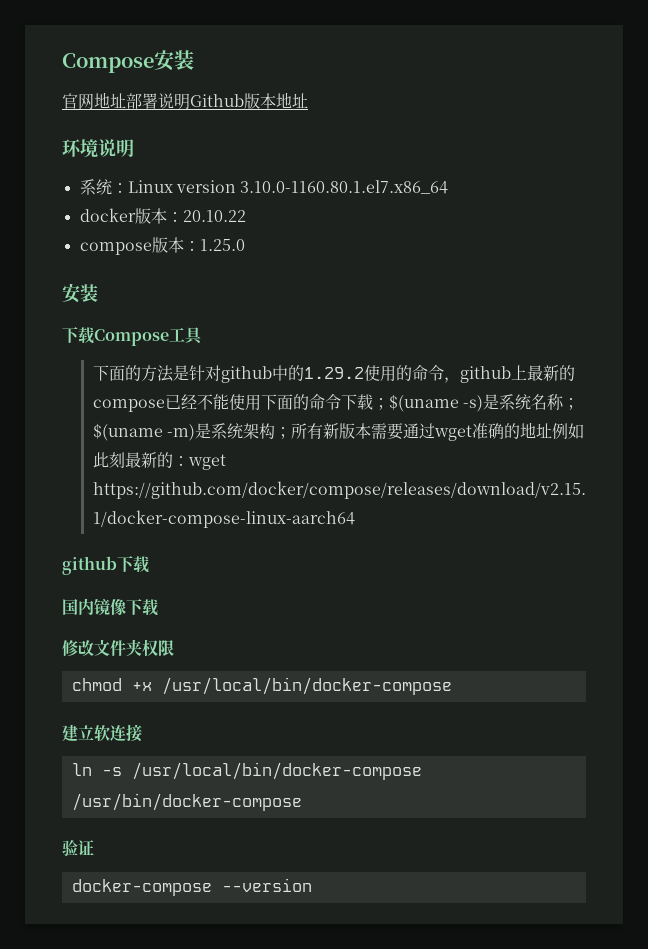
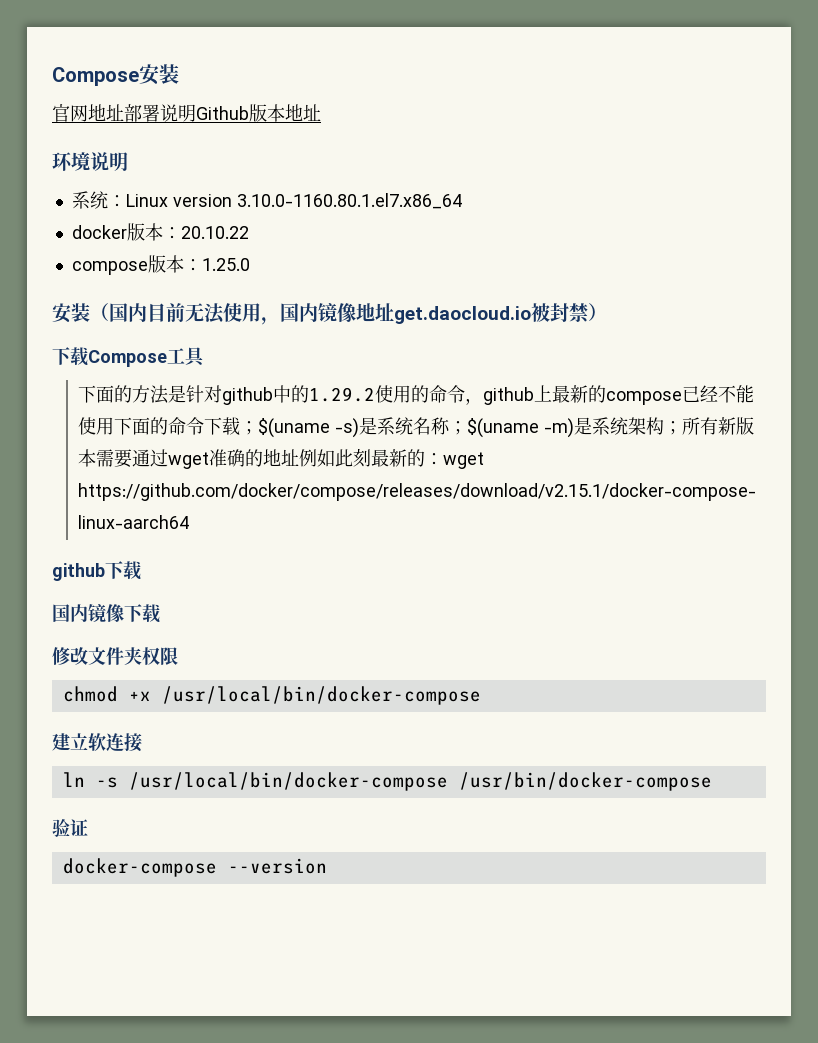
(98, 293) none -> [90,303,607,325] （国内目前无法使用，国内镜像地址get.daocloud.io被封禁）

